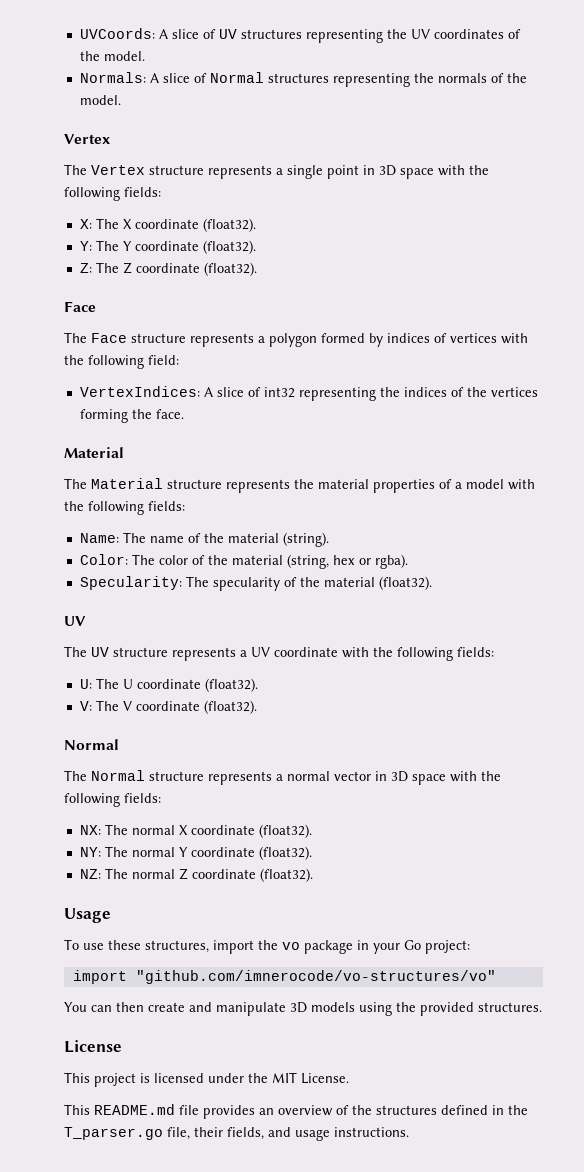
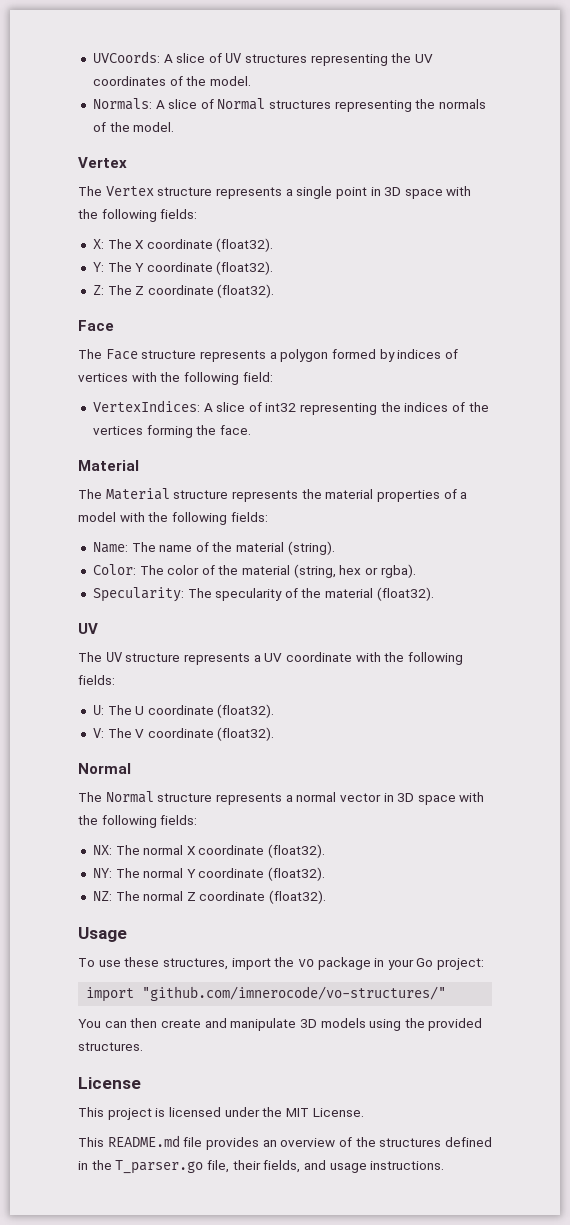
[135,970,496,984] "github.com/imnerocode/vo-structures/vo" -> [142,986,447,1001] "github.com/imnerocode/vo-structures/"

